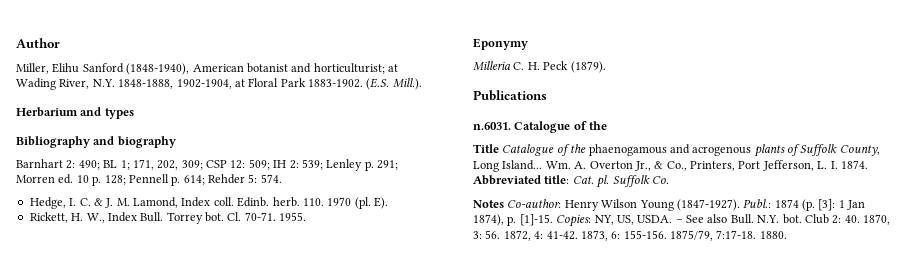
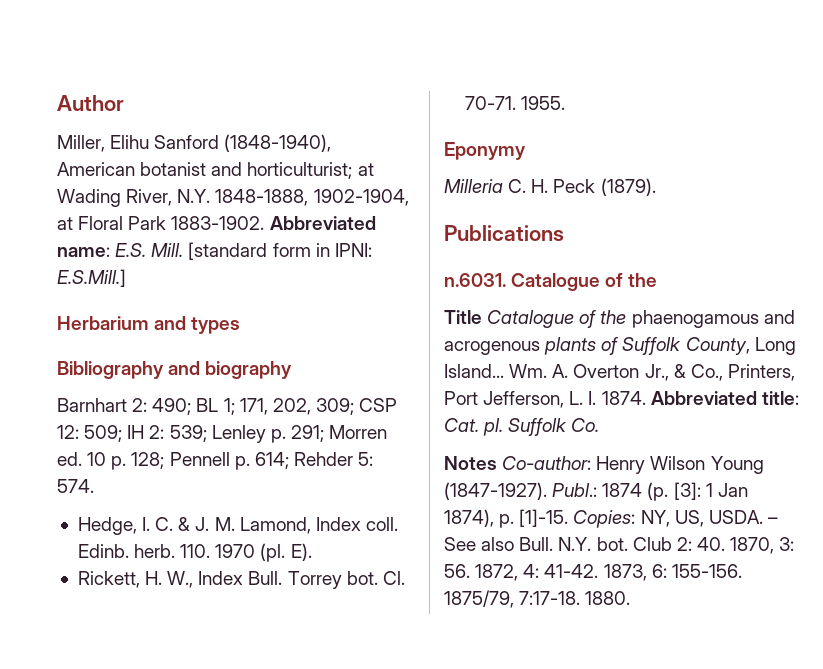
[366,78,422,90] (E.S. Mill.). -> [269,216,376,230] [57,242,372,260] [57,269,126,287] Abbreviated name: E.S. Mill. [standard form in IPNI: E.S.Mill.]

